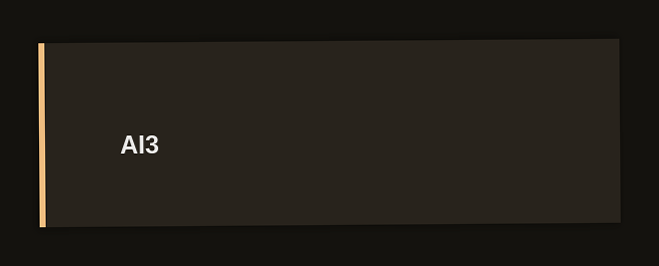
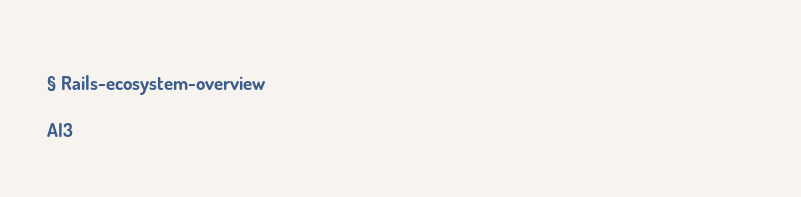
(120, 144) none -> [47,75,267,95] § Rails-ecosystem-overview //

